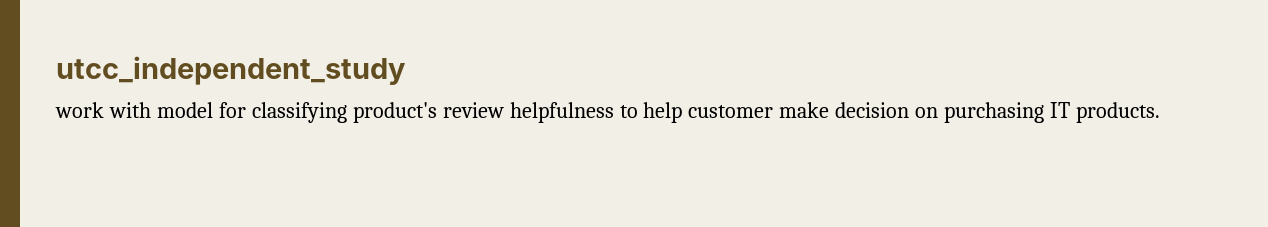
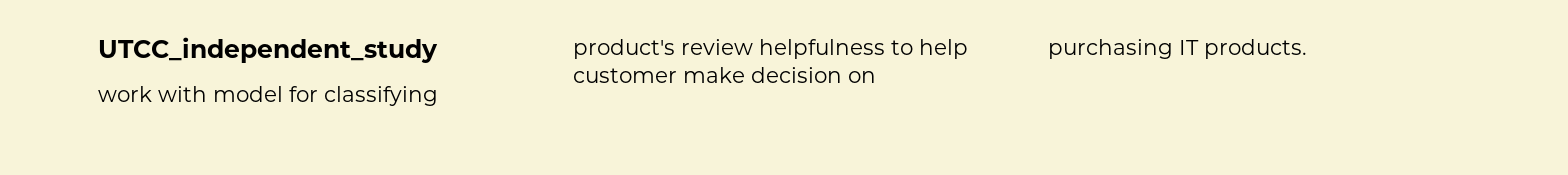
[56,56,405,85] utcc_independent_study -> [98,37,438,63] UTCC_independent_study

